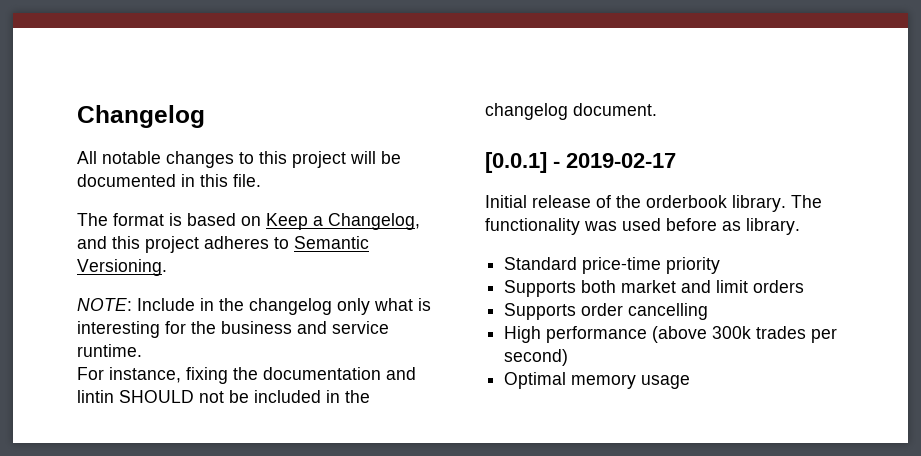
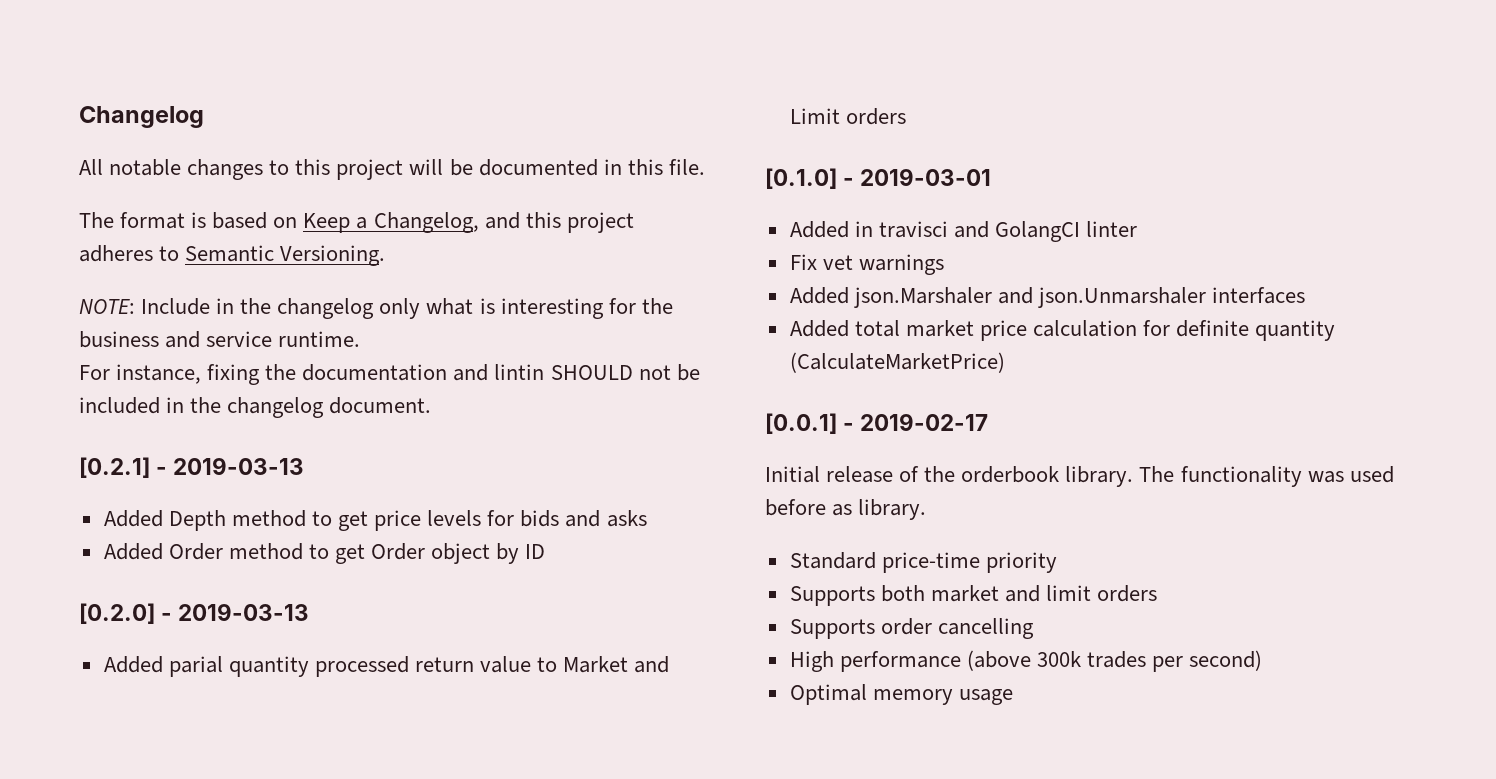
(657, 109) none -> [79,457,305,478] [103,510,647,531] [103,543,546,564] [79,603,310,624] [103,656,670,677] [789,108,906,125] [765,168,992,189] [789,221,1138,242] [789,254,944,275] [789,287,1306,308] [789,320,1336,341] [789,352,1005,373] // [0.2.1] - 2019-03-13 // Added Depth method to get price levels for bids and asks // Added Order method to get Order object by ID // [0.2.0] - 2019-03-13 // Added parial quantity processed return value to Market and Limit orders // [0.1.0] - 2019-03-01 // Added in travisci and GolangCI linter // Fix vet warnings // Added json.Marshaler and json.Unmarshaler interfaces // Added total market price calculation for definite quantity (CalculateMarketPrice)

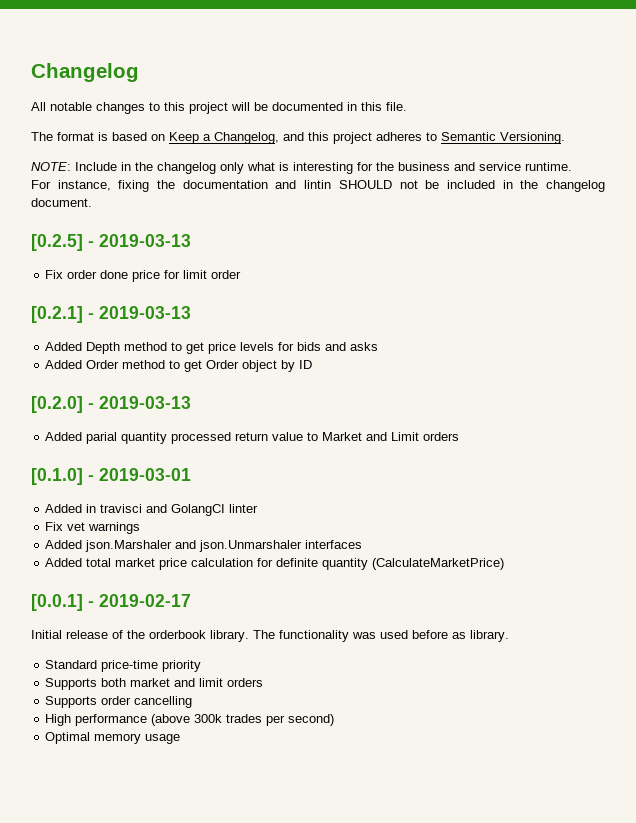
(432, 405) none -> [31,234,191,251] [45,270,242,282] // [0.2.5] - 2019-03-13 // Fix order done price for limit order

